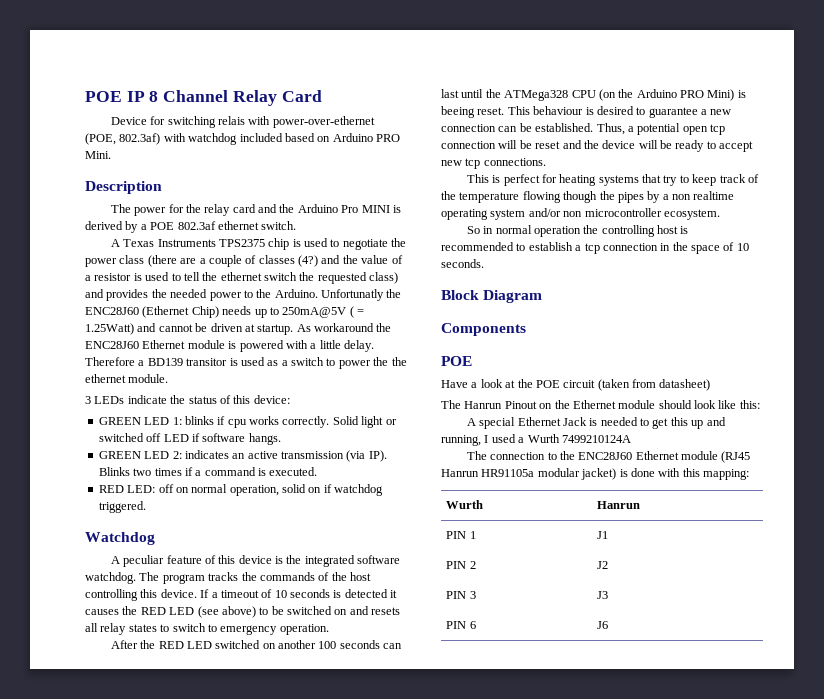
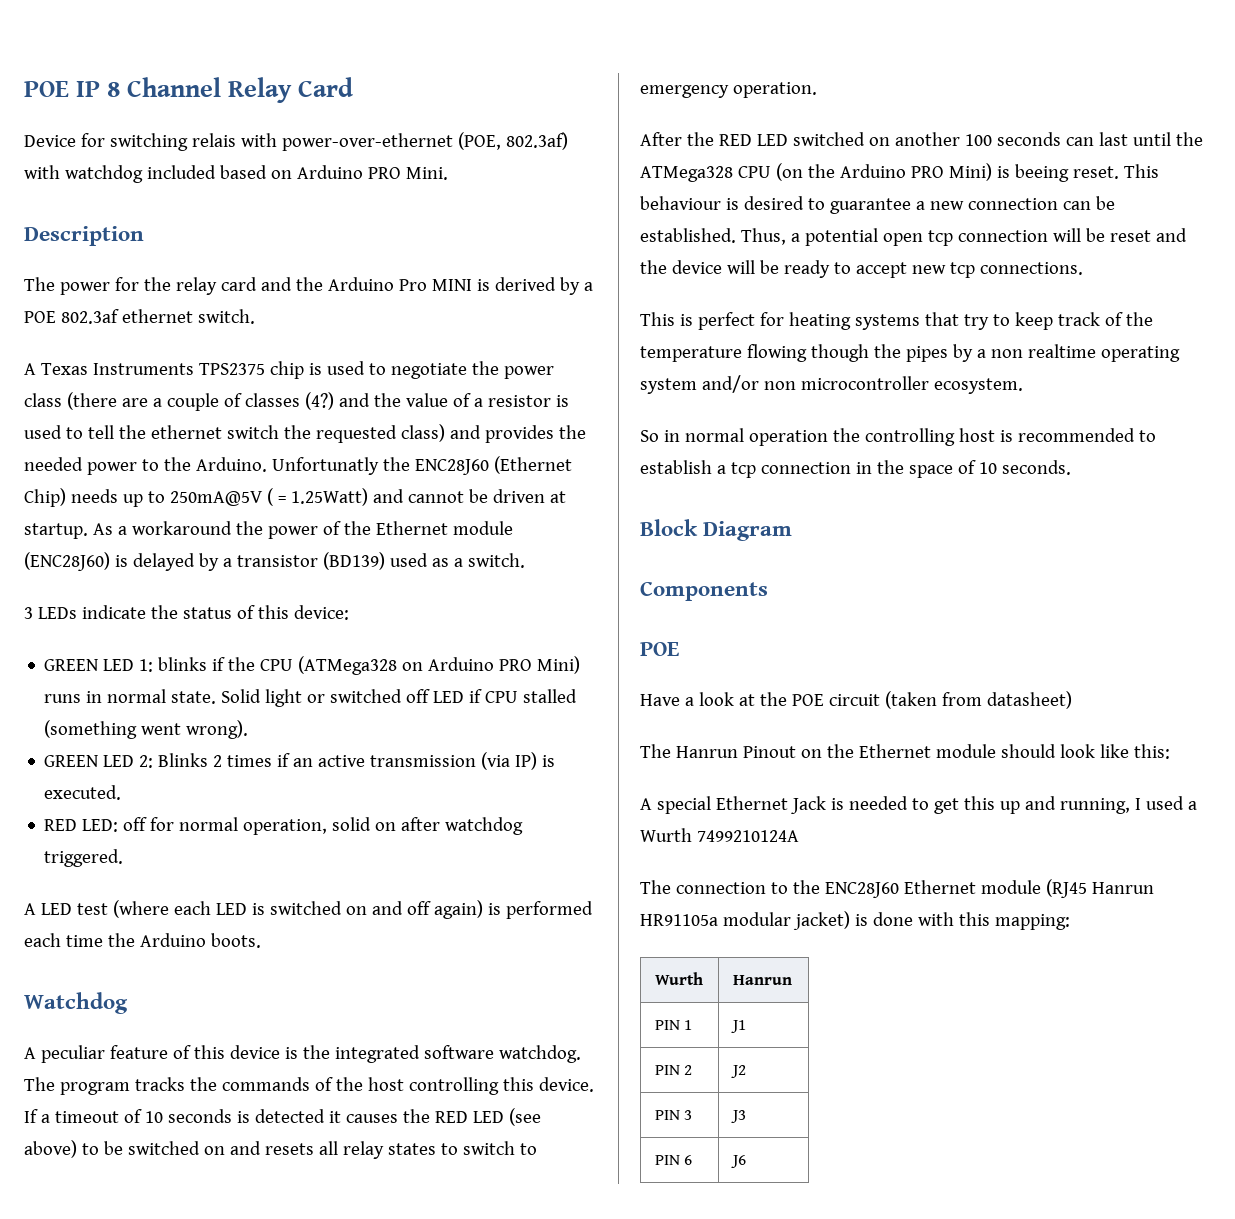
(311, 328) none -> [117,526,127,535] a
[85,340,374,352] [85,357,407,369] [85,374,169,383] ENC28J60 Ethernet module is powered with a little delay. Therefore a BD139 transitor is used as a switch to power the the ethernet module. -> [267,521,513,539] [24,552,525,571] power of the Ethernet module (ENC28J60) is delayed by a transistor (BD139) used as a switch.
[227,416,330,428] cpu works correctly. -> [228,656,581,675] [44,689,217,704] the CPU (ATMega328 on Arduino PRO Mini) runs in normal state.
[202,433,281,445] [98,450,387,462] [98,467,256,476] software hangs. // GREEN LED 2: indicates an active transmission (via IP). Blinks two times if a command -> [485,689,578,703] [44,720,249,739] [44,752,538,770] CPU stalled (something went wrong). // GREEN LED 2: Blinks 2 times if an active transmission (via IP)
[175,487,189,493] on -> [150,817,175,831] for
[323,484,332,493] if -> [401,817,441,831] after
(146, 507) none -> [24,900,593,919] [24,933,261,948] // A LED test (where each LED is switched on and off again) is performed each time the Arduino boots.

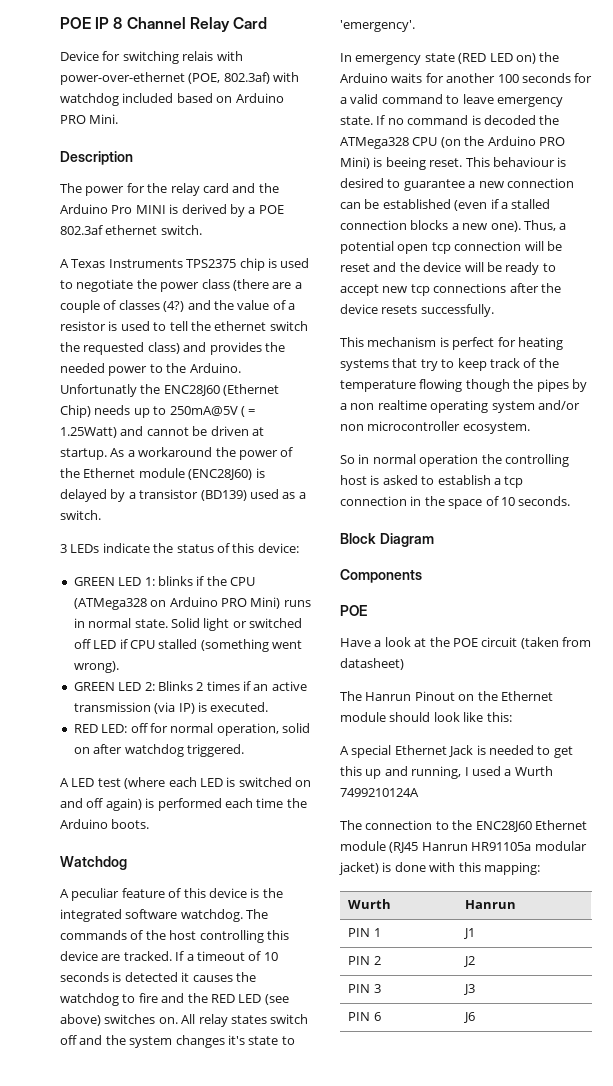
[59,1077,217,1095] program tracks the -> (269, 914) none
[538,1077,594,1092] device. -> [60,951,172,961] device are tracked.
[434,1108,541,1126] [24,1140,537,1159] [640,82,817,98] [640,132,1171,146] RED LED (see above) to be switched on and resets all relay states to switch to emergency operation. // After the RED LED switched on another 100 seconds can last until -> [60,993,289,1006] [60,1014,309,1027] [60,1035,295,1048] [340,20,415,32] [340,52,560,65] [340,73,593,83] [340,94,563,107] [340,115,536,125] watchdog to fire and the RED LED (see above) switches on. All relay states switch off and the system changes it's state to 'emergency'. // In emergency state (RED LED on) the Arduino waits for another 100 seconds for a valid command to leave emergency state. If no command is decoded
[640,228,736,243] established. -> [382,199,551,211] [340,220,521,232] established (even if a stalled connection blocks a new one).
[979,262,1083,275] [640,312,675,326] connections. // This -> [433,283,561,293] [340,304,494,317] [340,337,437,347] connections after the device resets successfully. // This mechanism
[1017,428,1135,442] recommended -> [382,475,418,485] asked

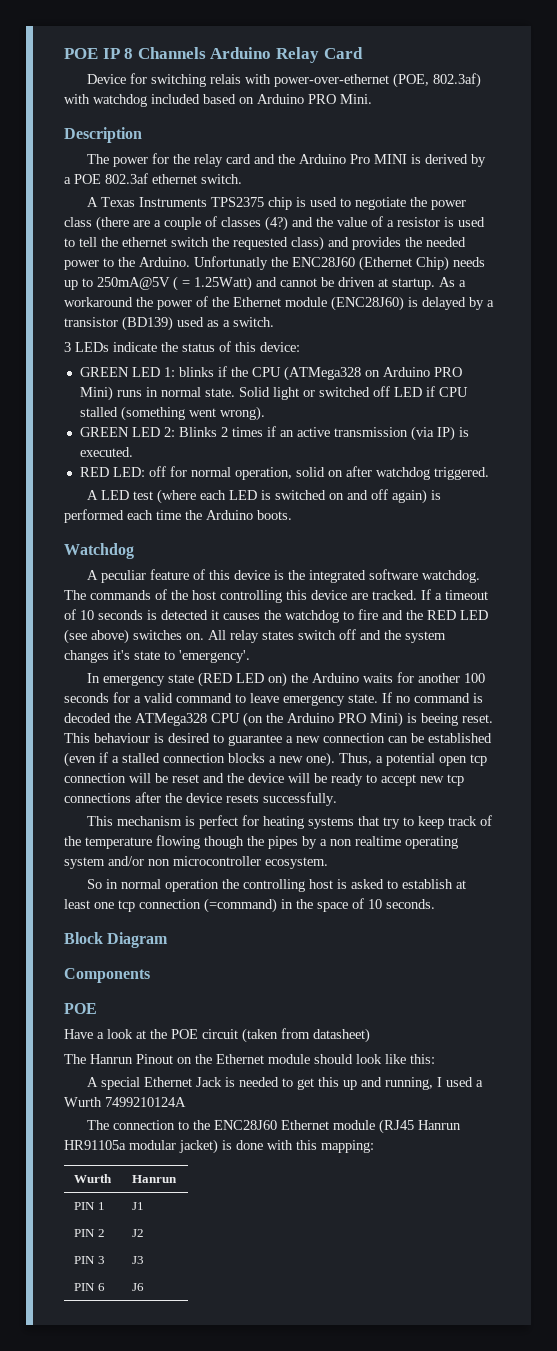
[126,17,186,29] Channel -> [137,47,272,59] Channels Arduino
[493,476,524,488] [340,496,407,506] a tcp connection -> [455,880,466,889] [64,898,277,913] at least one tcp connection (=command)

